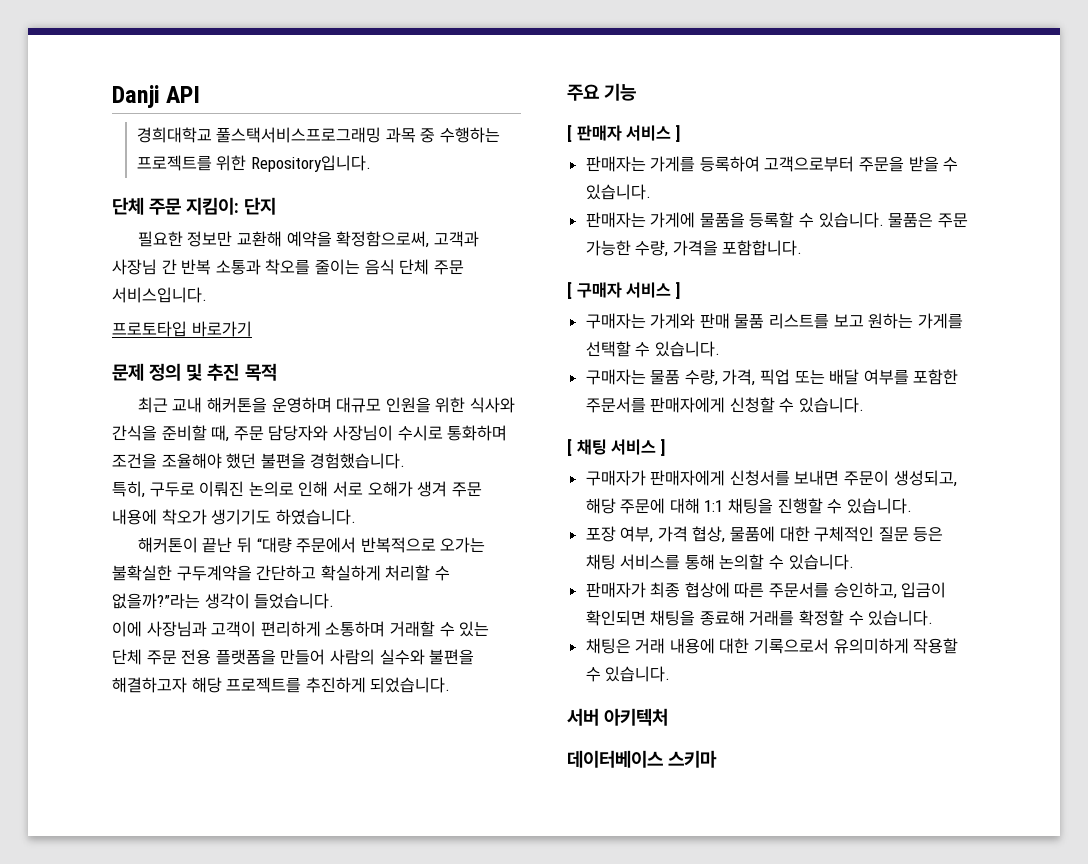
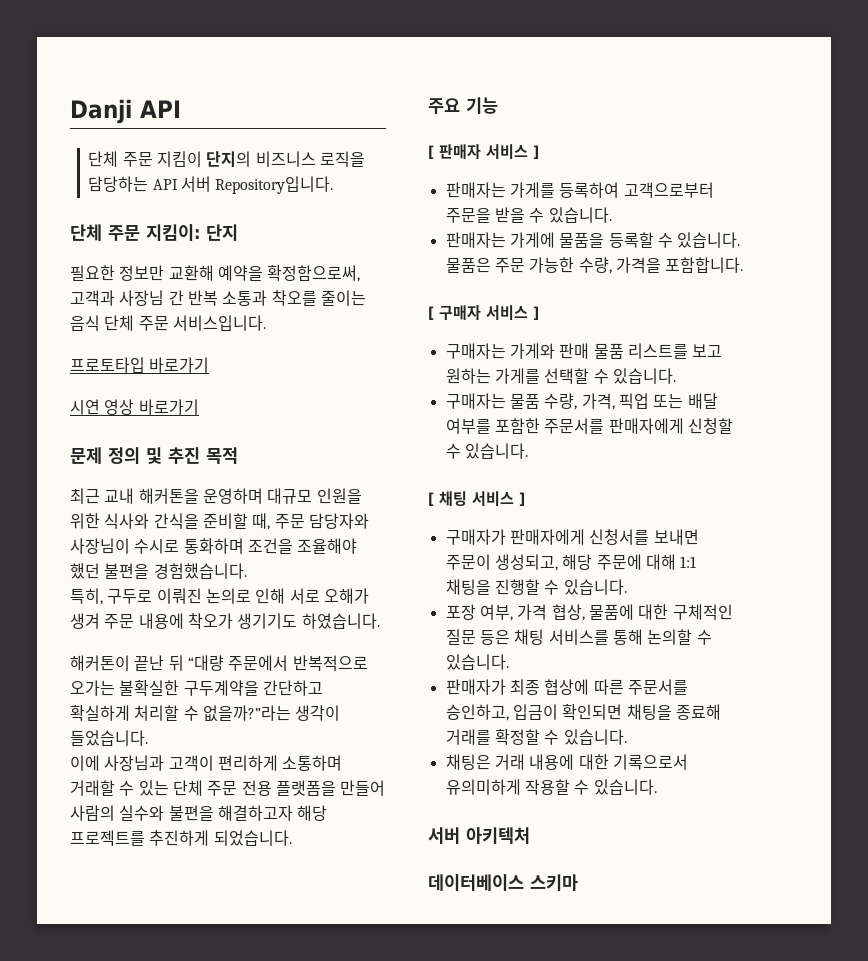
[136,127,501,143] [136,155,247,171] 경희대학교 풀스택서비스프로그래밍 과목 중 수행하는 프로젝트를 위한 -> [88,151,365,167] [88,176,211,192] 단체 주문 지킴이 단지의 비즈니스 로직을 담당하는 API 서버
(252, 329) none -> [70,399,199,415] // 시연 영상 바로가기

